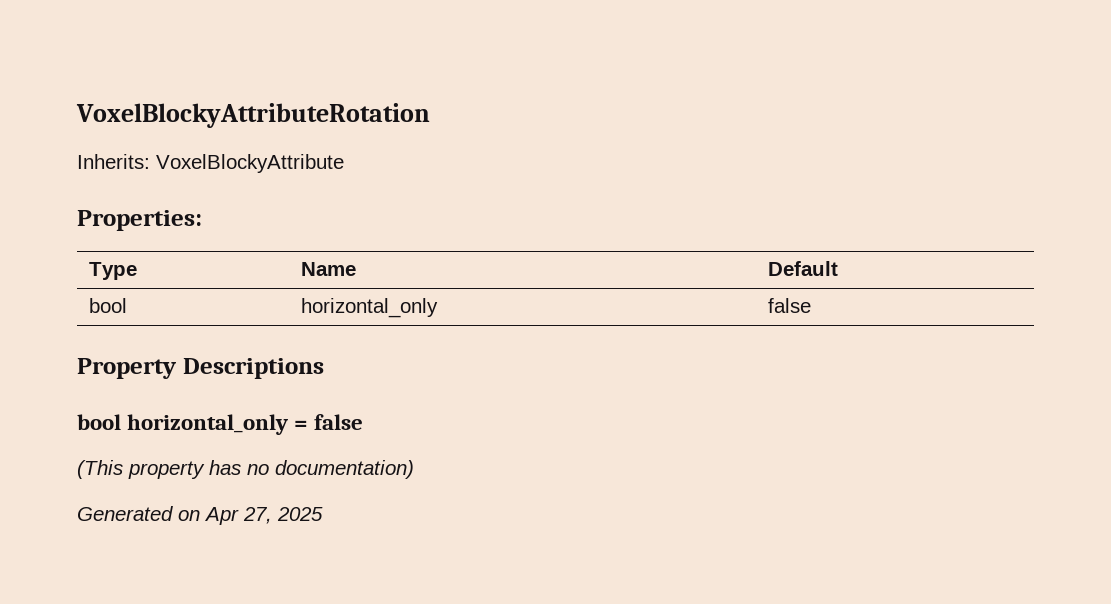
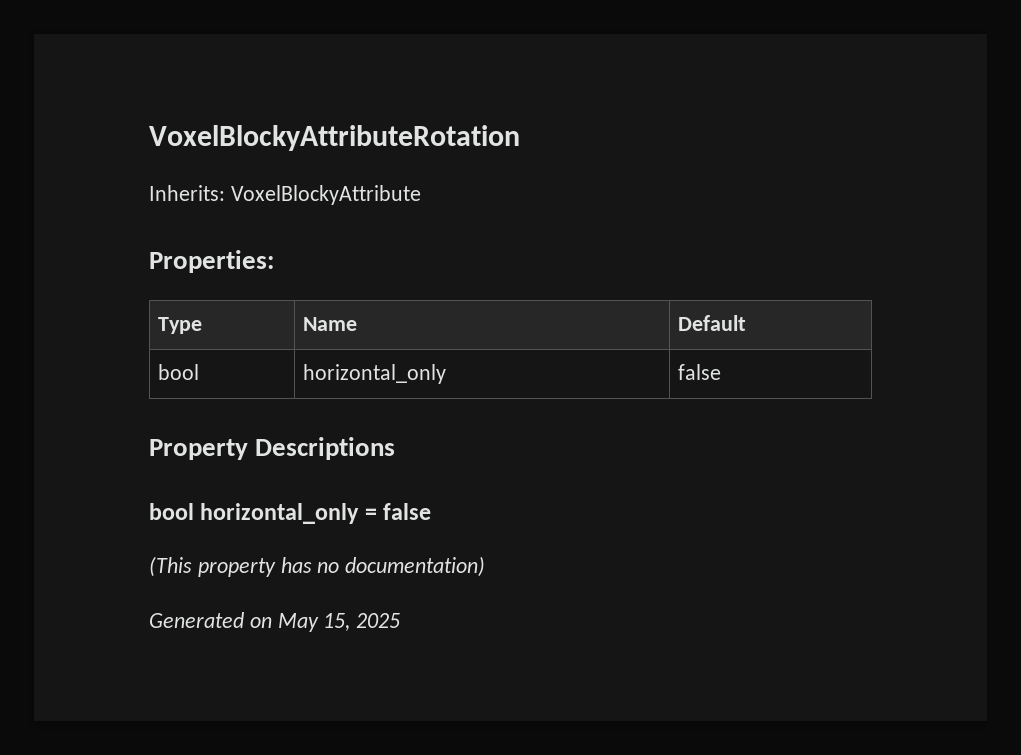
[204,507,272,525] Apr 27, -> [277,613,351,632] May 15,

